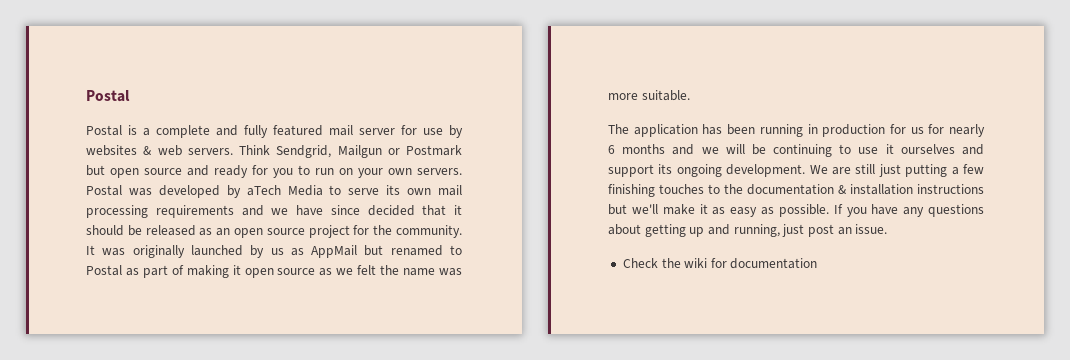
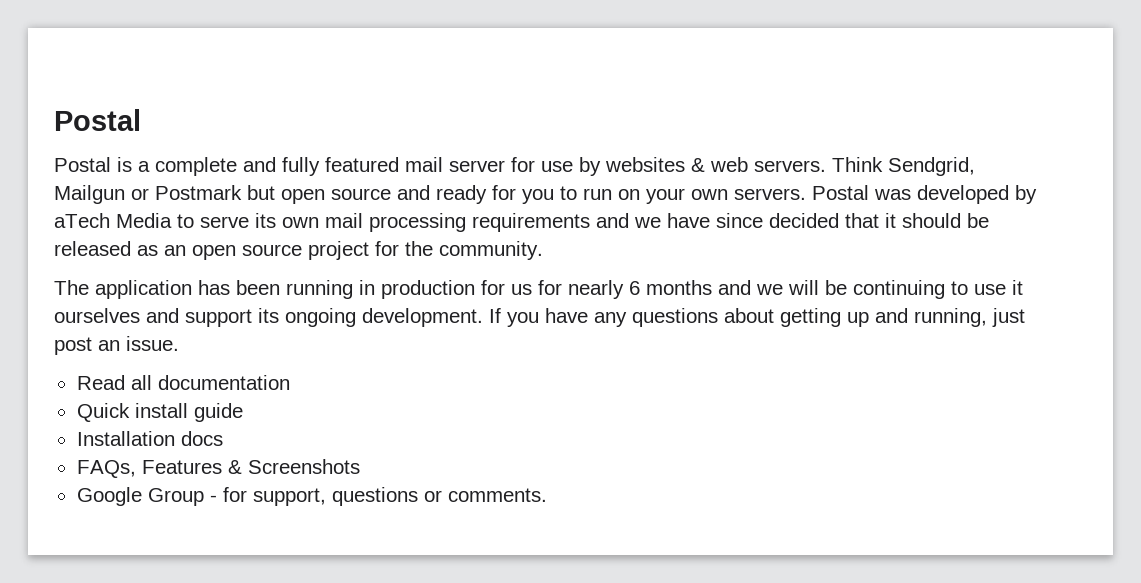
[86,245,463,258] [86,265,462,278] [608,90,690,101] It was originally launched by us as AppMail but renamed to Postal as part of making it open source as we felt the name was more suitable. -> (543, 250) none
[809,164,984,177] [608,184,984,197] [608,204,829,217] We are still just putting a few finishing touches to the documentation & installation instructions but we'll make it as easy as possible. -> (483, 317) none
[622,258,818,269] Check the wiki for documentation -> [76,375,290,390] [76,403,243,422] [76,431,223,446] [76,459,360,478] [76,487,547,506] Read all documentation // Quick install guide // Installation docs // FAQs, Features & Screenshots // Google Group - for support, questions or comments.

